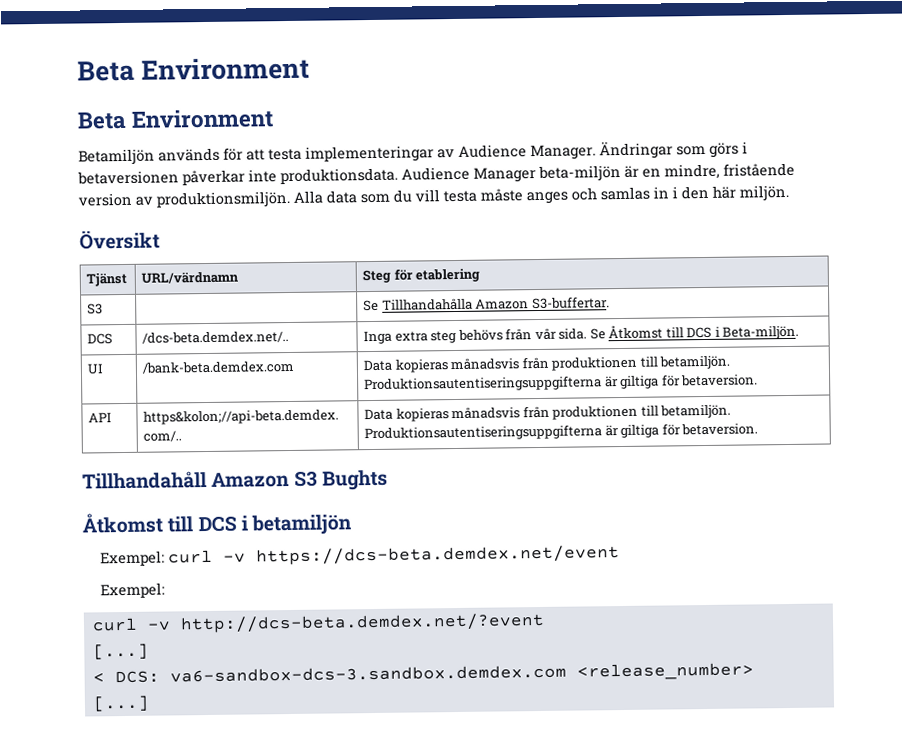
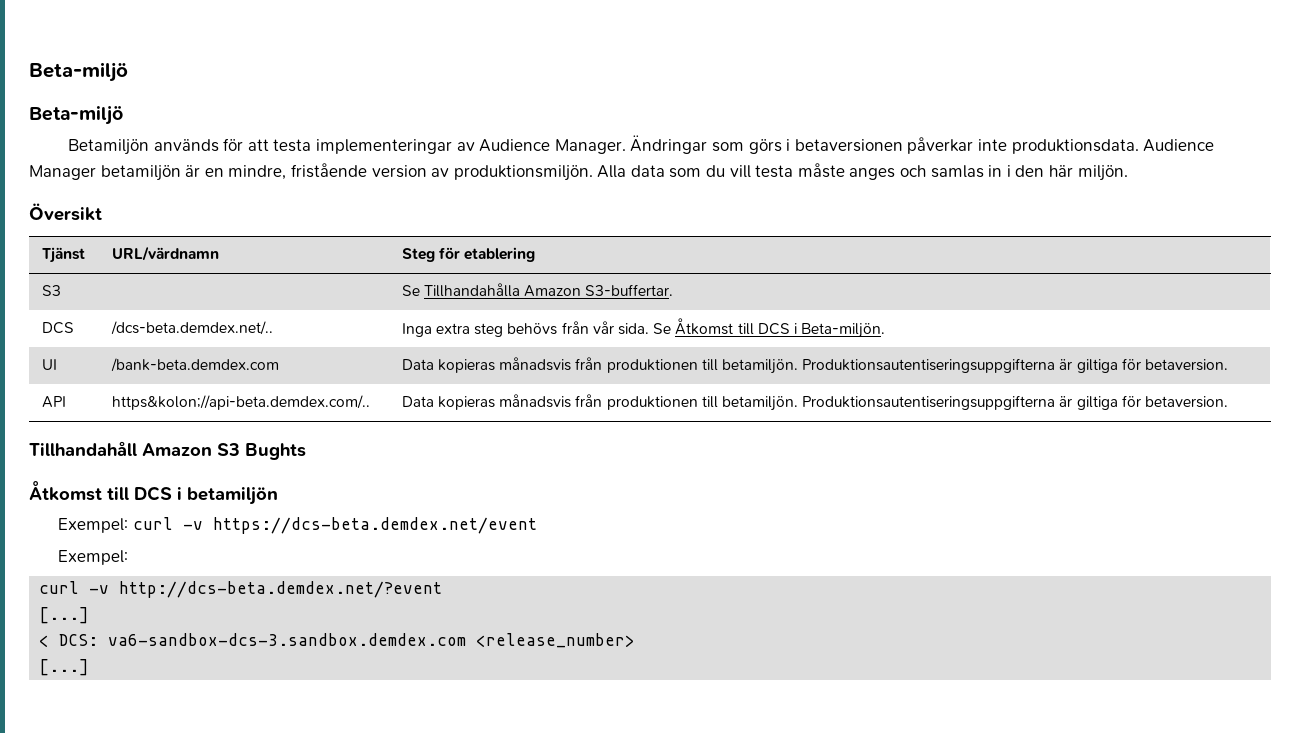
[77,56,311,82] [77,108,275,130] Beta Environment // Beta Environment -> [29,62,128,82] [29,106,123,125] Beta-miljö // Beta-miljö
[538,164,621,182] beta-miljön -> [100,165,181,181] betamiljön

